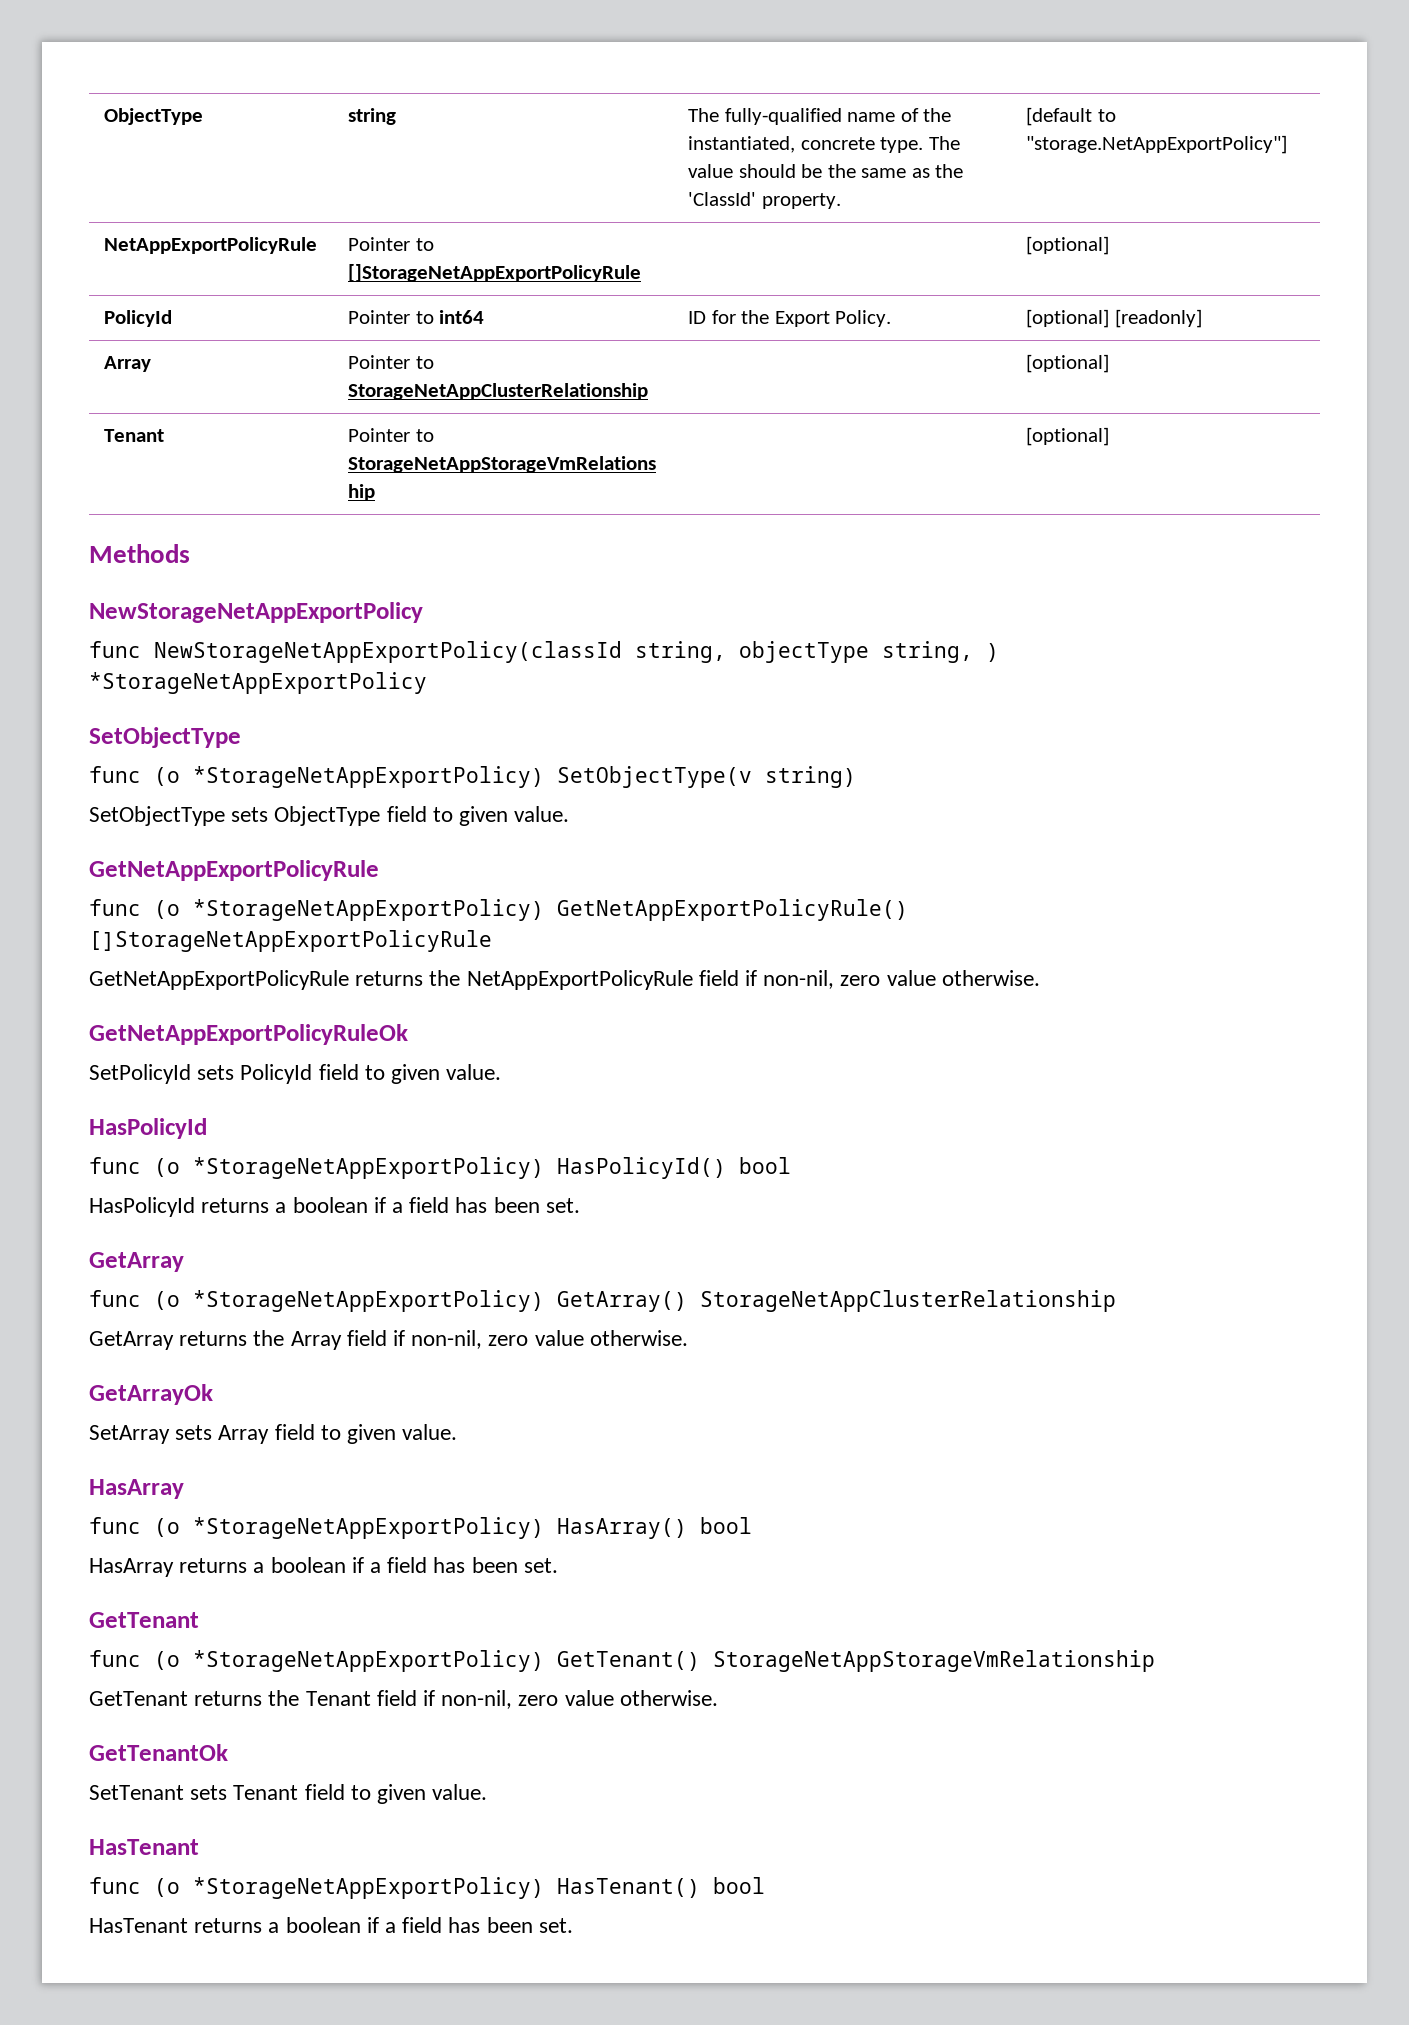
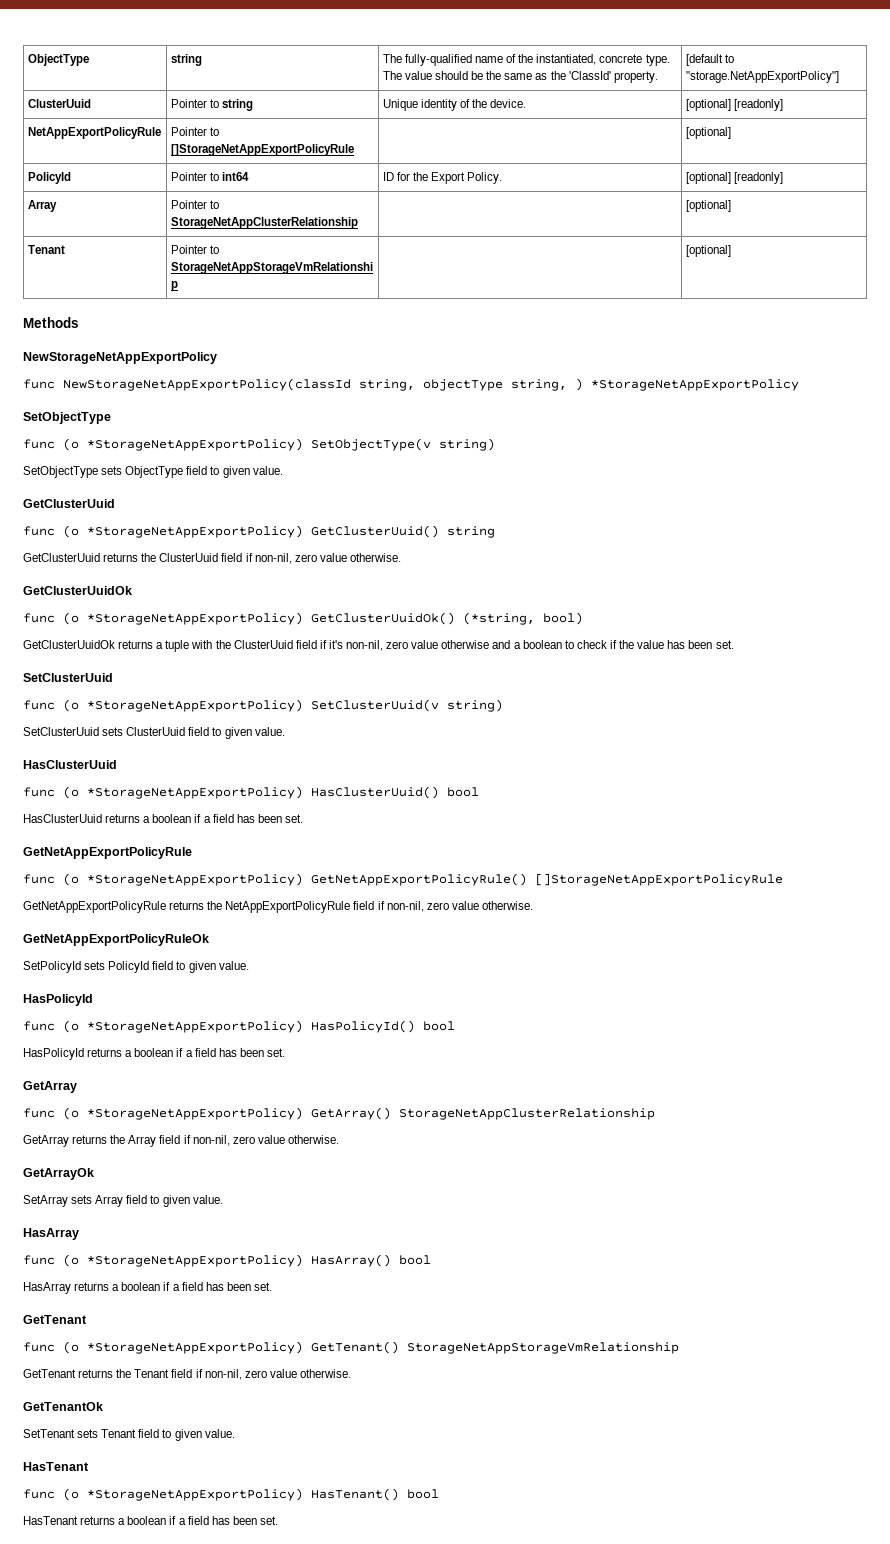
(1288, 144) none -> [27,99,91,108] [170,99,253,111] [382,99,527,111] [685,99,783,111] // ClusterUuid | Pointer to string | Unique identity of the device. | [optional] [readonly]
(570, 814) none -> [23,499,115,508] [23,525,495,538] [23,553,401,564] [23,586,132,595] [23,612,583,625] [23,640,734,652] [23,673,113,682] [23,699,503,712] [23,727,285,739] [23,760,117,769] [23,786,479,799] [23,814,303,823] // GetClusterUuid // func (o *StorageNetAppExportPolicy) GetClusterUuid() string // GetClusterUuid returns the ClusterUuid field if non-nil, zero value otherwise. // GetClusterUuidOk // func (o *StorageNetAppExportPolicy) GetClusterUuidOk() (*string, bool) // GetClusterUuidOk returns a tuple with the ClusterUuid field if it's non-nil, zero value otherwise and a boolean to check if the value has been set. // SetClusterUuid // func (o *StorageNetAppExportPolicy) SetClusterUuid(v string) // SetClusterUuid sets ClusterUuid field to given value. // HasClusterUuid // func (o *StorageNetAppExportPolicy) HasClusterUuid() bool // HasClusterUuid returns a boolean if a field has been set.

